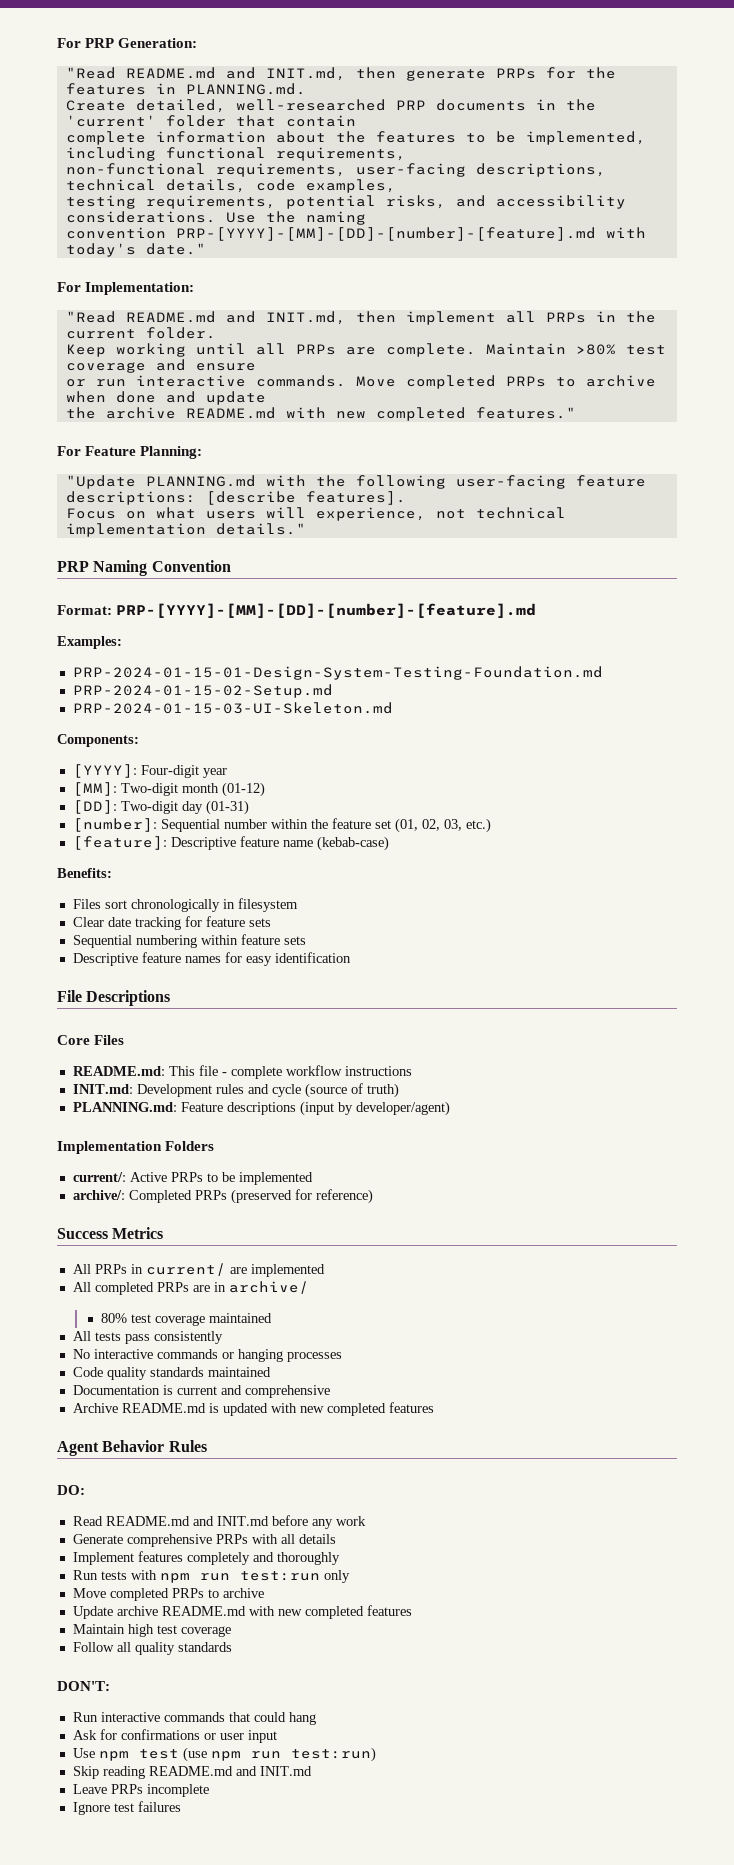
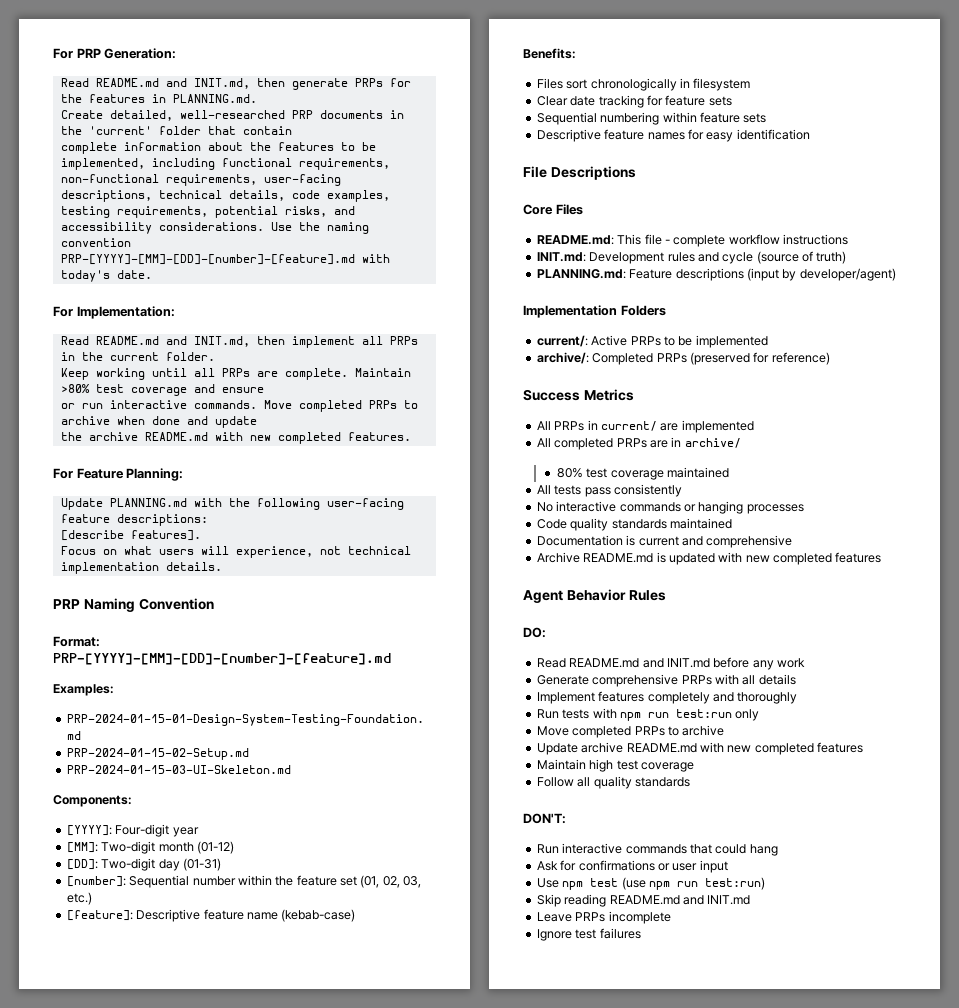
[65,67,116,79] "Read -> [60,78,89,87] Read
[145,243,206,255] date." -> [116,270,152,279] date.
[65,311,116,323] "Read -> [60,336,89,345] Read
[475,407,576,419] features." -> [347,432,411,441] features.
[65,475,136,489] "Update -> [60,498,103,510] Update
(196, 498) none -> (208, 520) //
[215,523,306,535] details." -> [165,562,222,571] details.

